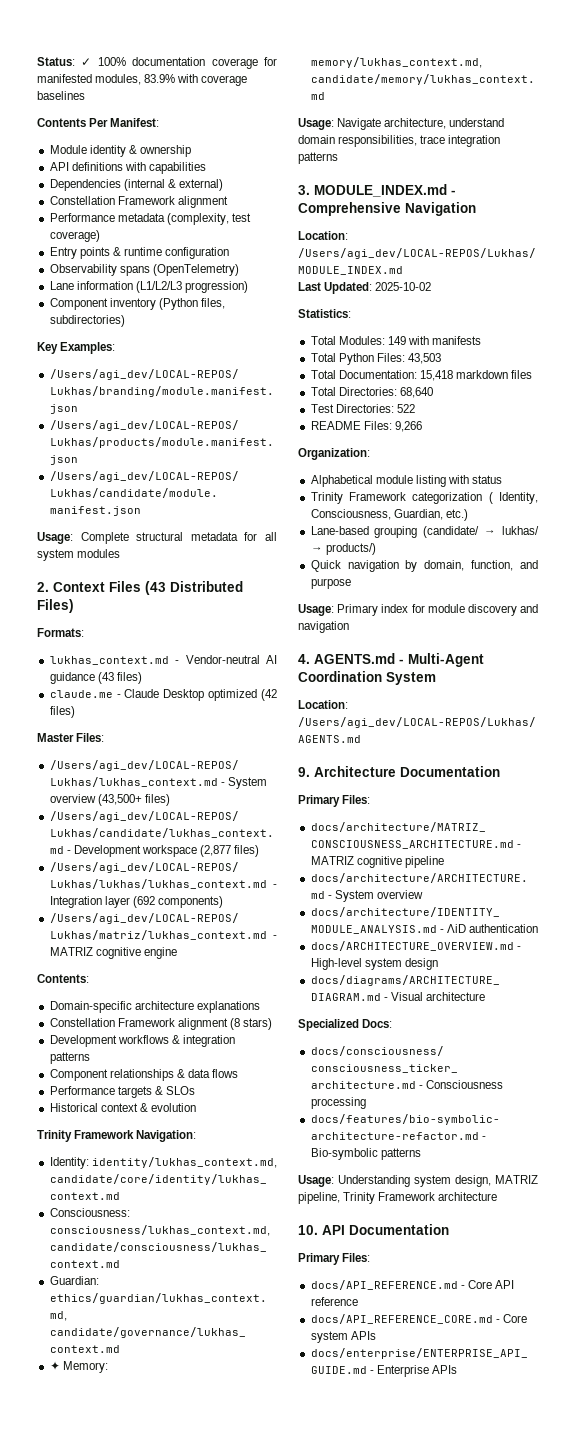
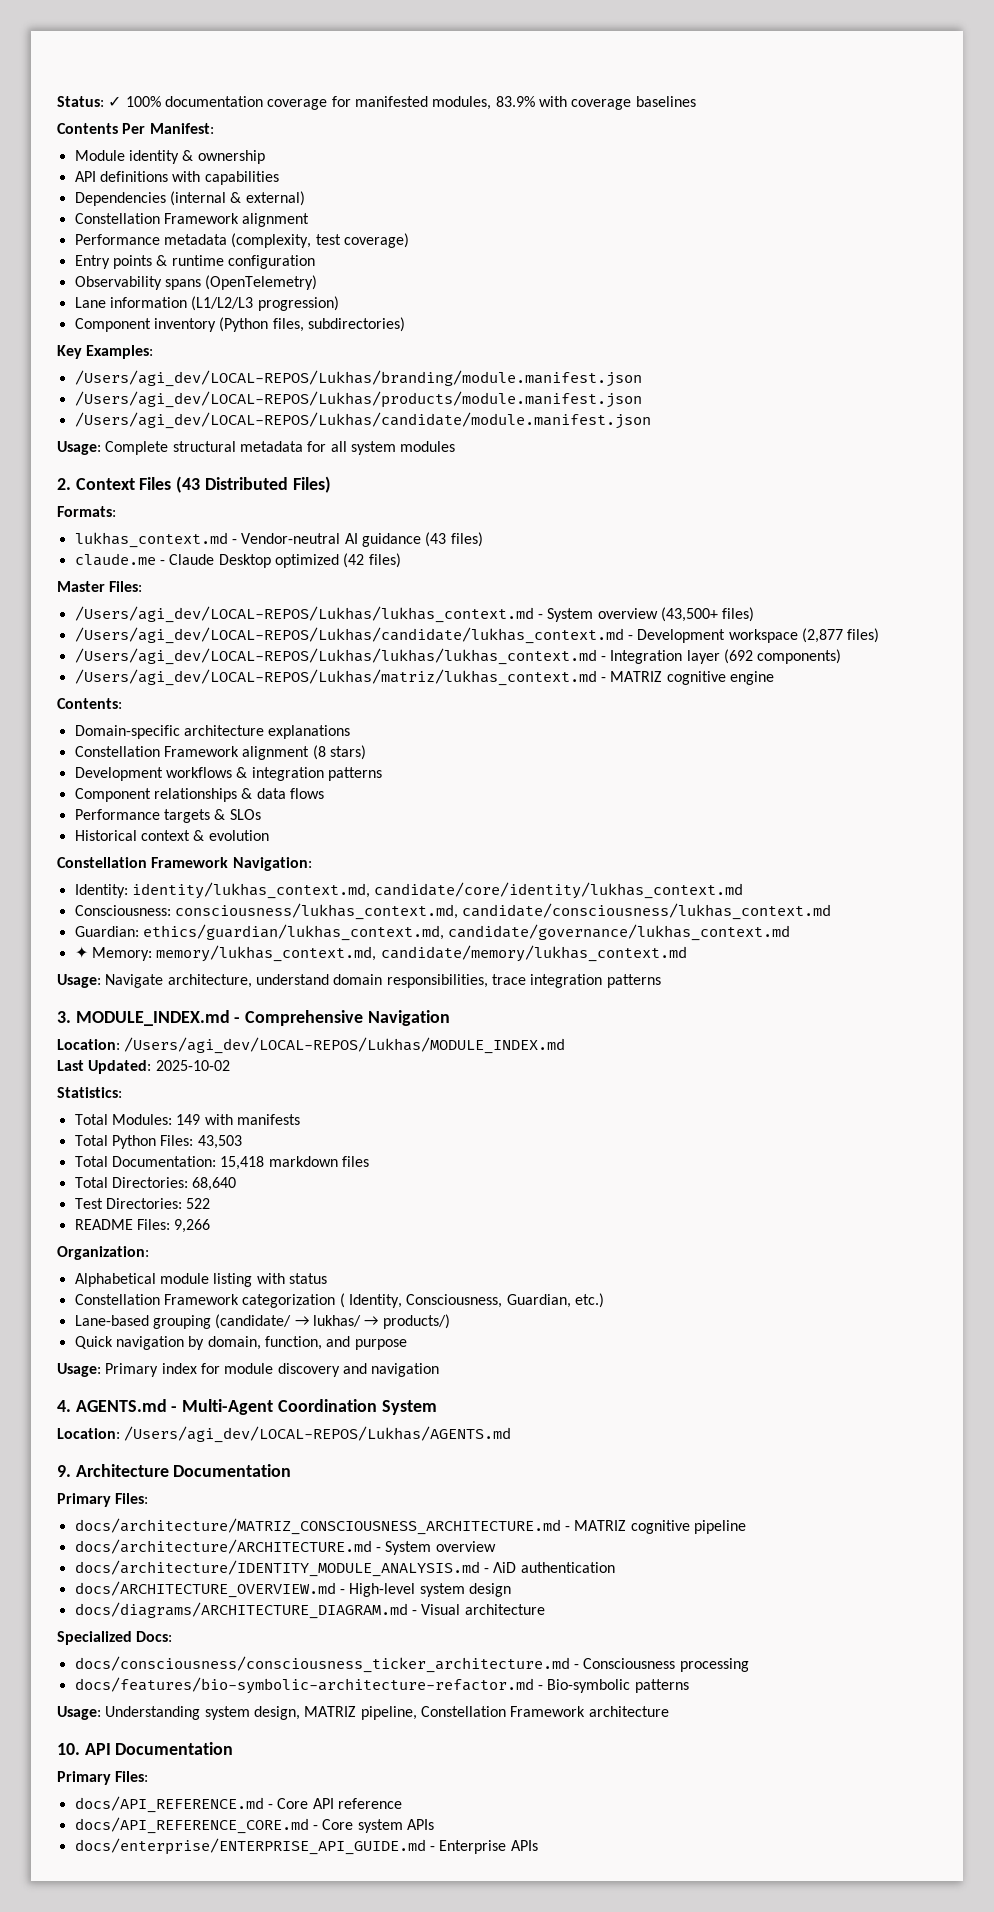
[37,1130,72,1142] Trinity -> [57,857,147,868] Constellation
[310,492,343,504] Trinity -> [74,1294,160,1305] Constellation
[343,1192,376,1204] Trinity -> [420,1706,506,1717] Constellation

